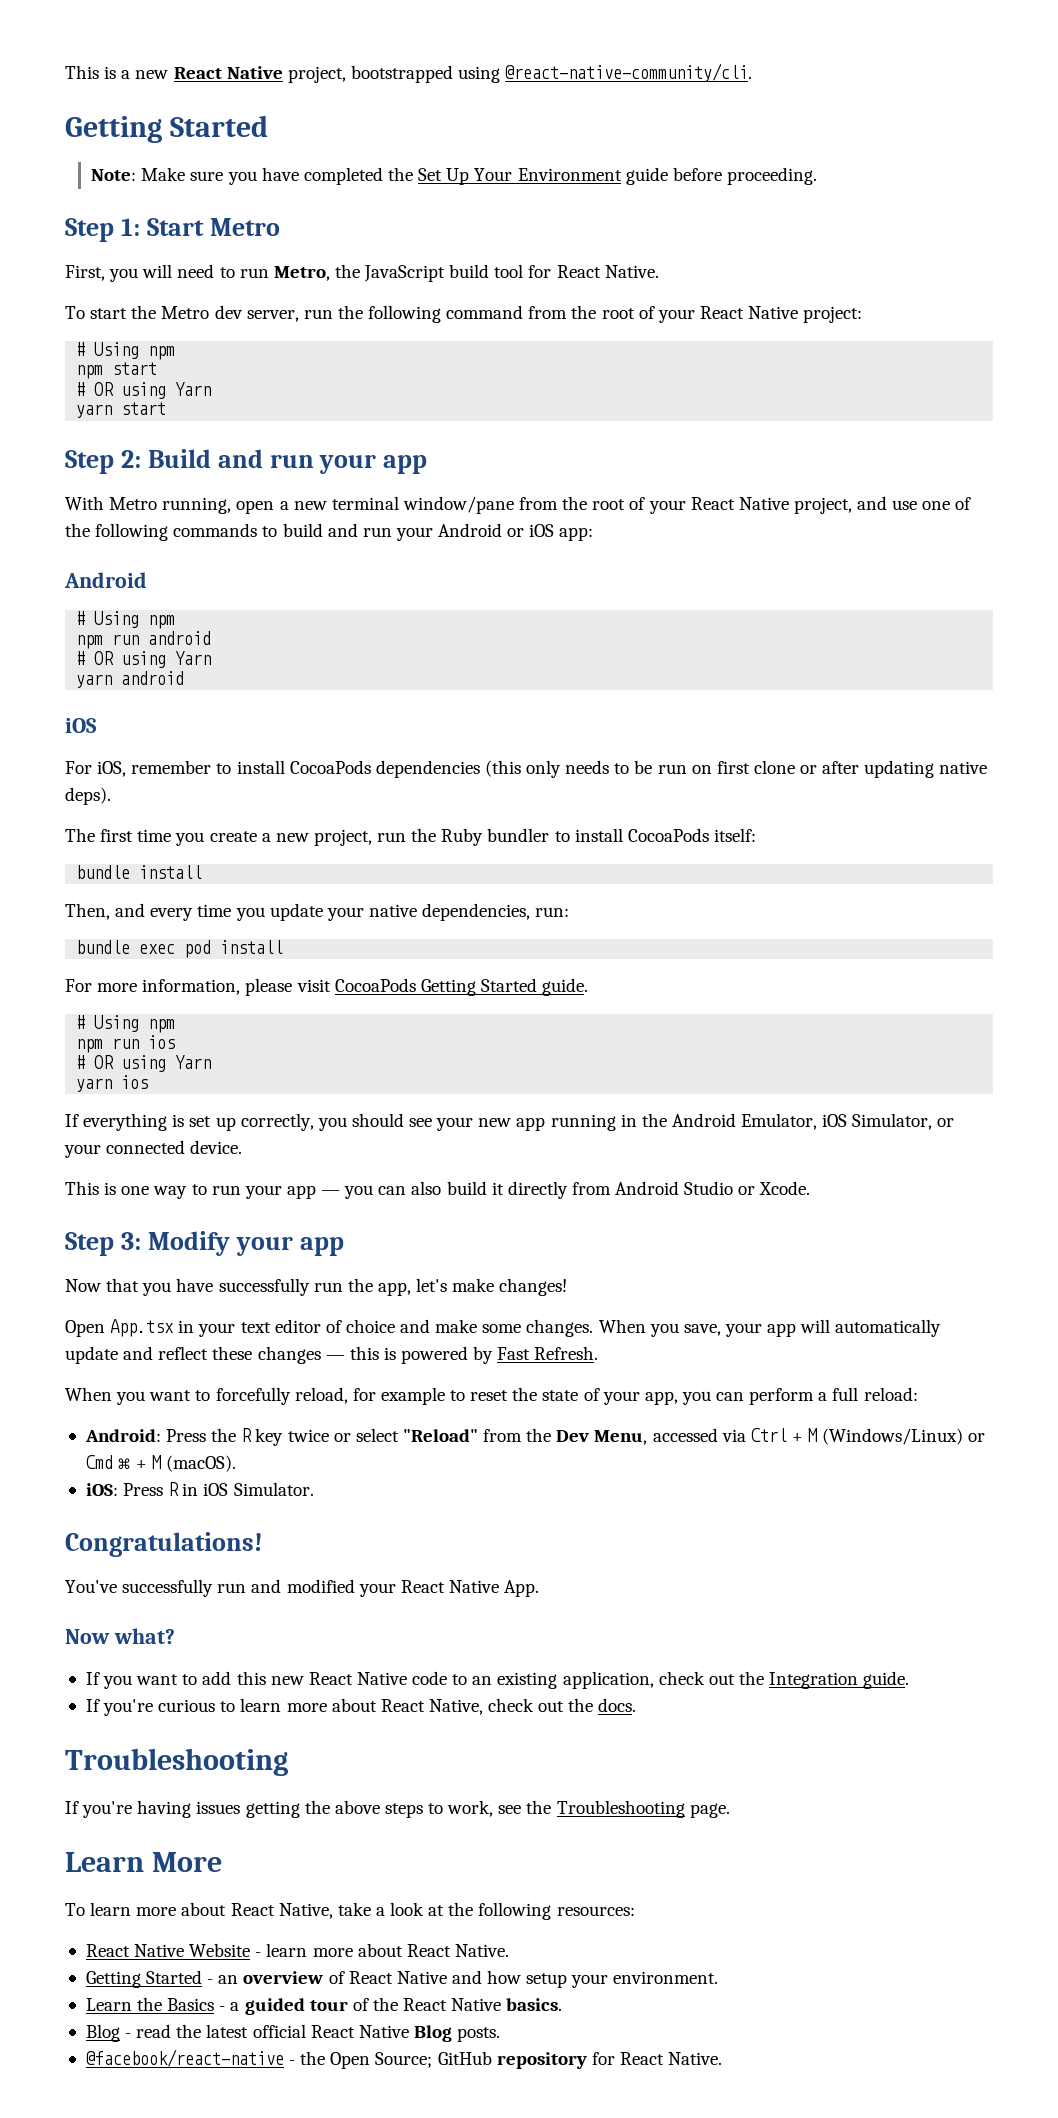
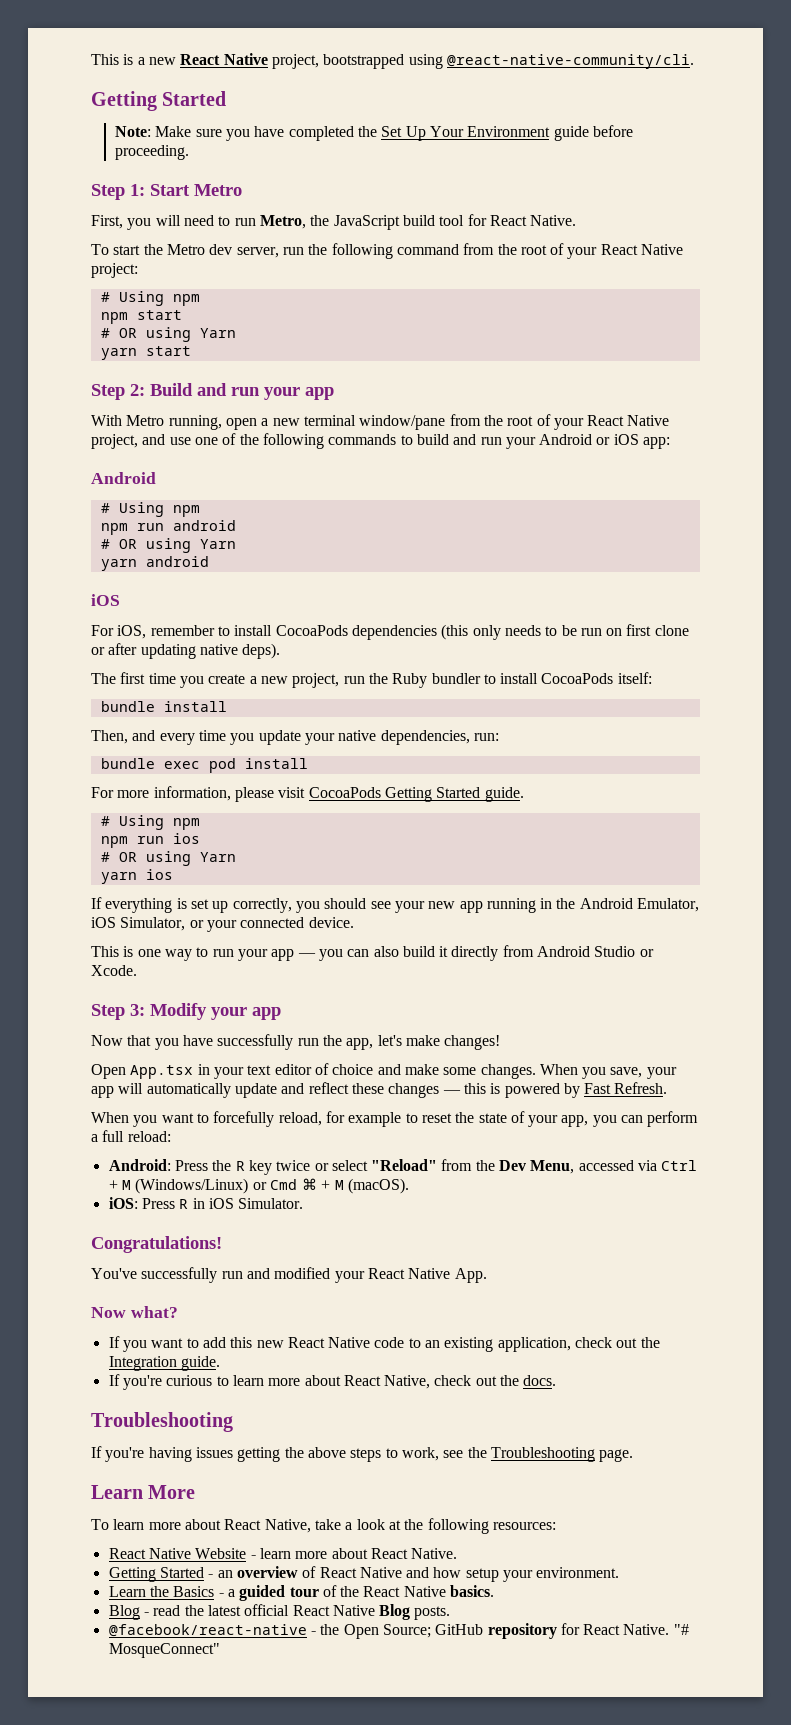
(723, 2058) none -> [673,1624,689,1635] [108,1643,220,1658] "# MosqueConnect"

